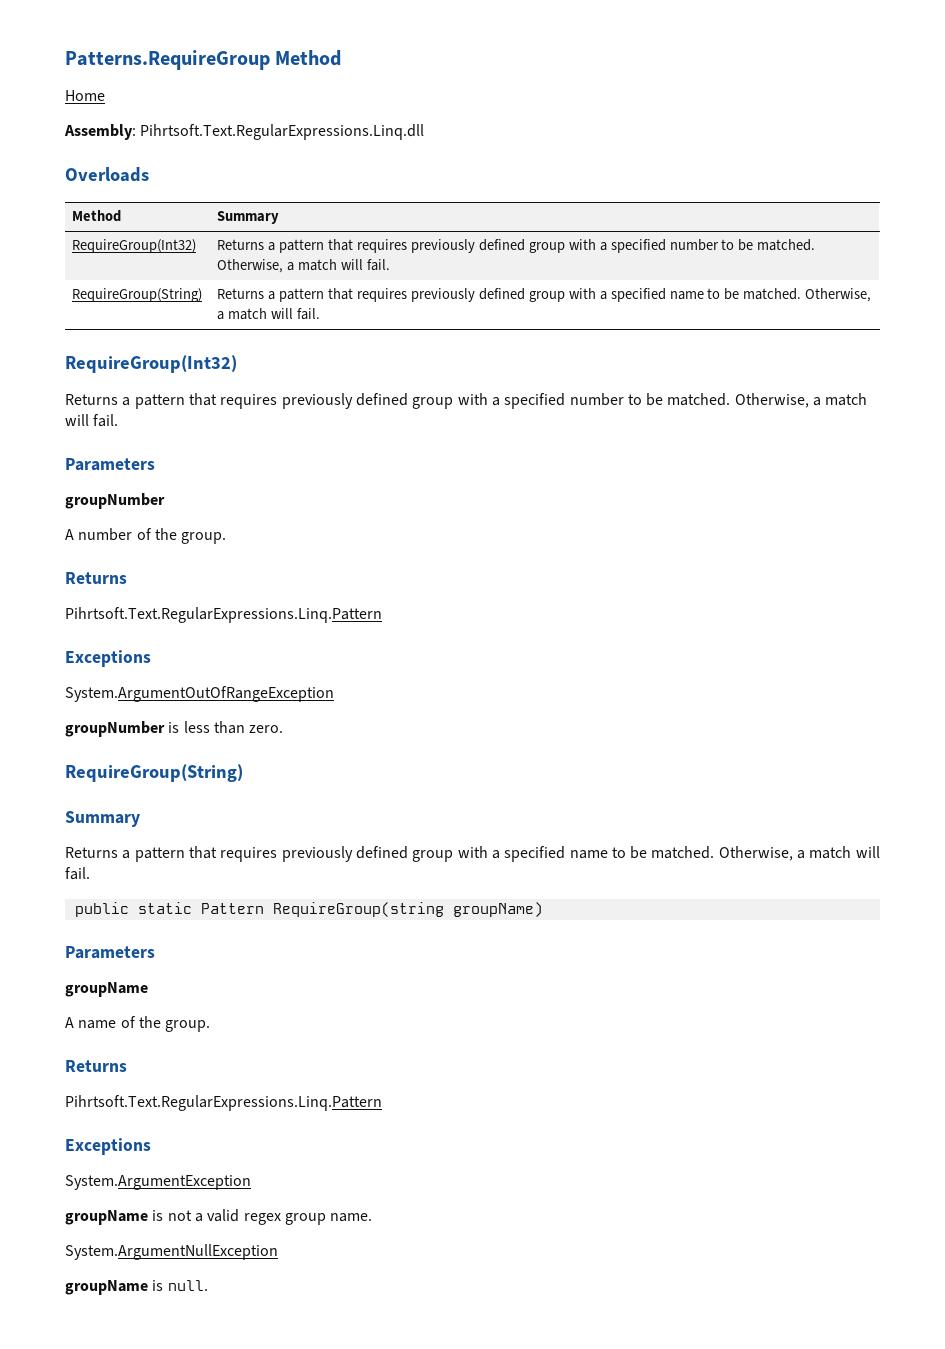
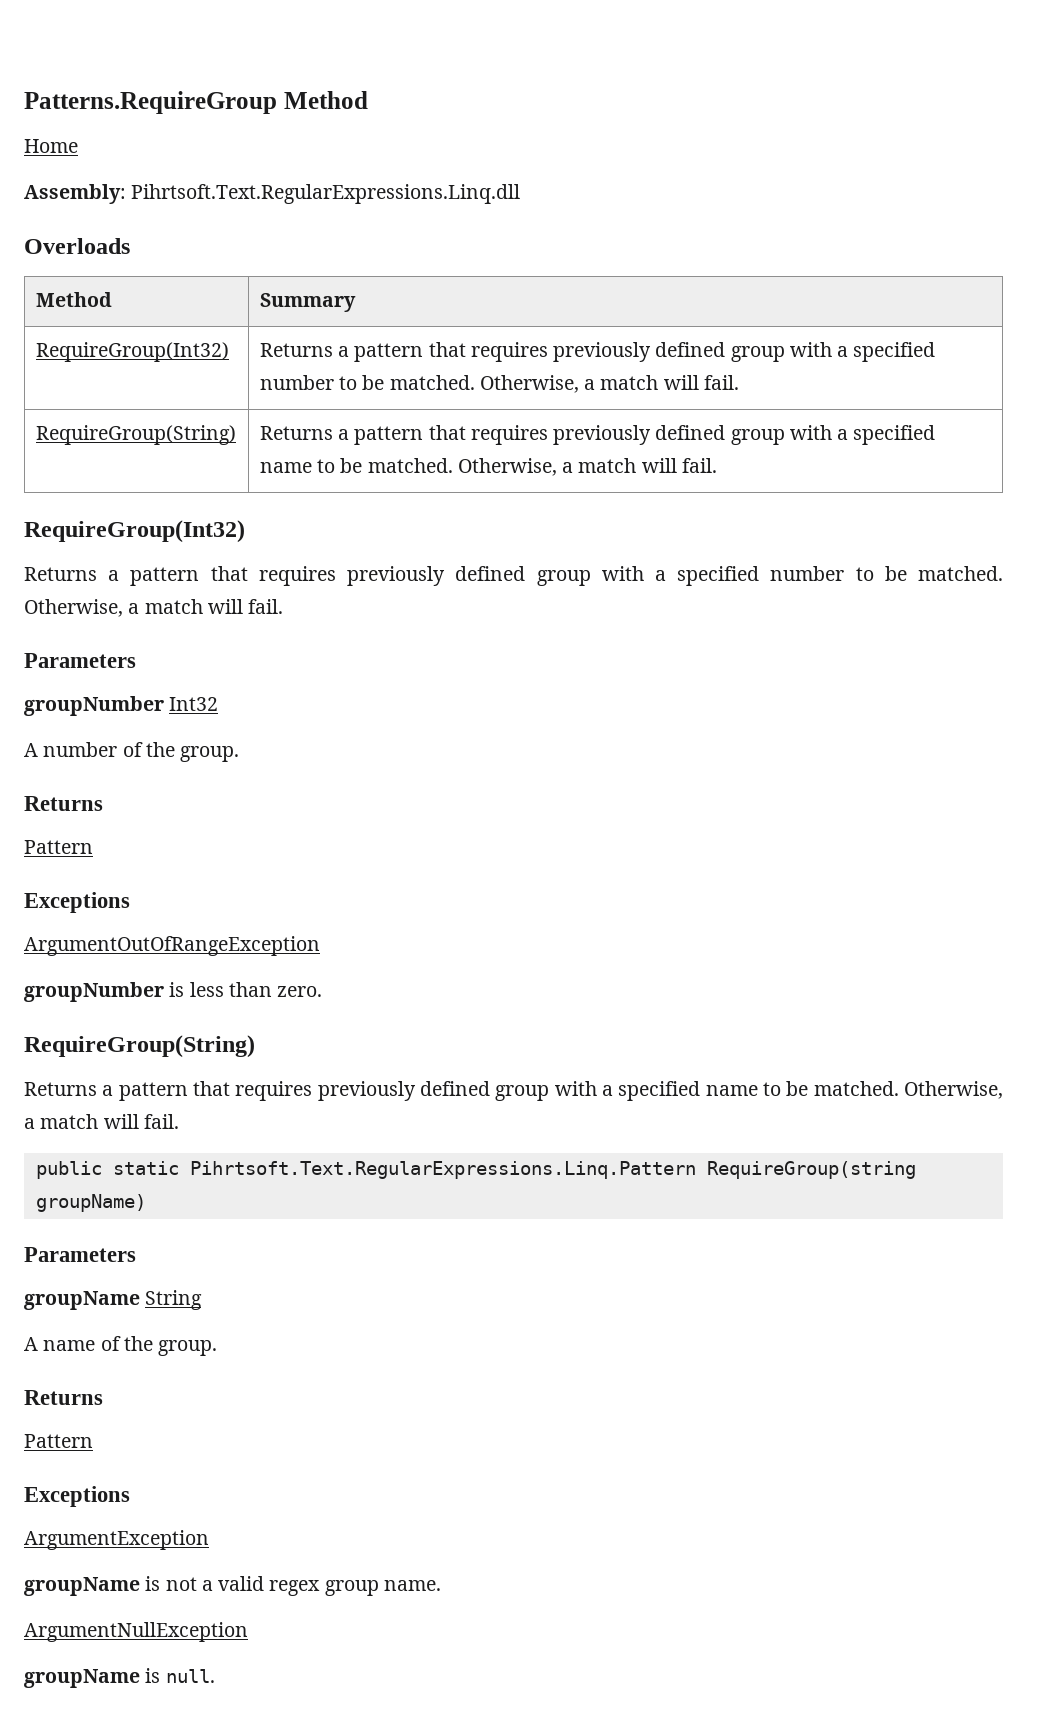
(165, 501) none -> [169,697,219,711] Int32
[65,607,382,623] [65,650,151,667] [65,686,334,702] Pihrtsoft.Text.RegularExpressions.Linq.Pattern // Exceptions // System.ArgumentOutOfRangeException -> [24,840,93,854] [24,892,130,913] [24,936,320,956] Pattern // Exceptions // ArgumentOutOfRangeException
[65,811,140,827] // Summary -> (255, 1046) none
[200,903,264,914] Pattern -> [189,1161,696,1179] Pihrtsoft.Text.RegularExpressions.Linq.Pattern
(148, 989) none -> [145,1290,203,1310] String
[65,1095,382,1111] [65,1138,151,1155] [65,1175,251,1190] Pihrtsoft.Text.RegularExpressions.Linq.Pattern // Exceptions // System.ArgumentException -> [24,1434,93,1448] [24,1486,130,1507] [24,1530,209,1550] Pattern // Exceptions // ArgumentException
[65,1244,278,1260] System.ArgumentNullException -> [24,1622,248,1642] ArgumentNullException

